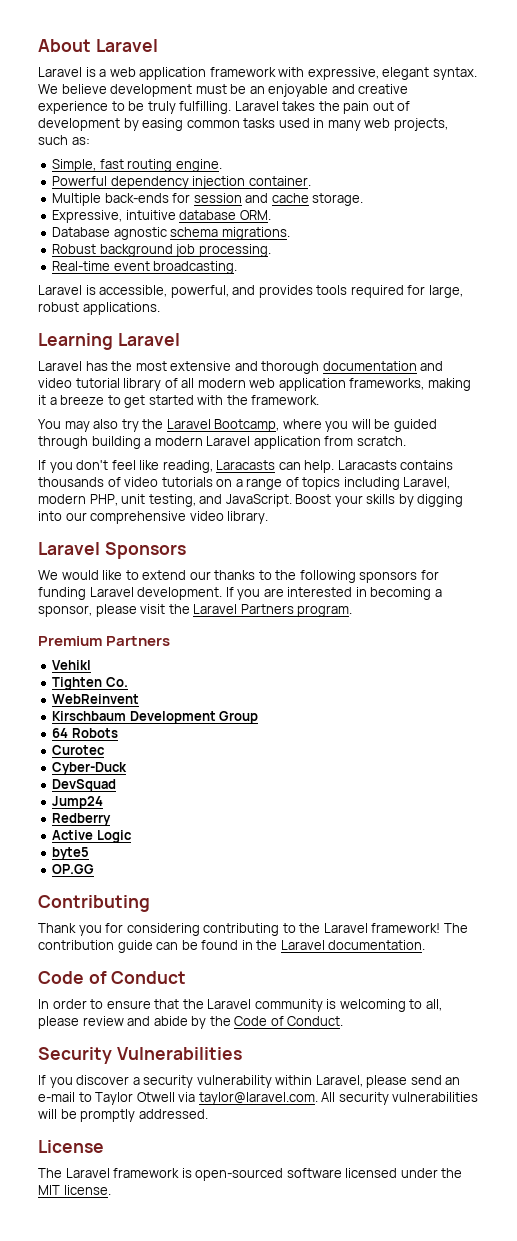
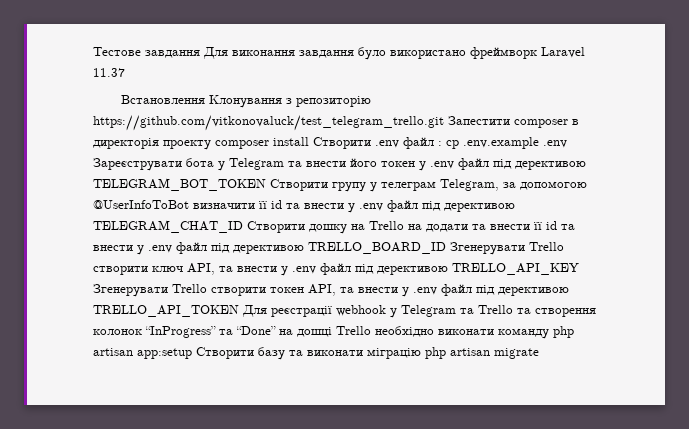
[38,39,158,52] [38,67,477,80] [38,84,409,97] [38,101,411,114] [38,118,448,131] [38,135,90,145] [52,159,222,172] [52,176,311,189] [52,193,364,206] [52,210,271,223] [52,227,290,240] [52,244,271,257] [52,261,238,274] [38,285,463,298] [38,302,160,315] [38,333,180,350] [38,361,444,374] [38,378,471,391] [38,395,320,408] [38,419,437,432] [38,436,406,449] [38,460,454,473] [38,477,451,490] [38,494,464,507] [38,511,269,524] [38,542,186,559] [38,570,439,583] [38,587,442,600] [38,604,353,617] [38,636,171,646] [52,660,92,670] [52,677,128,690] [52,694,140,704] [52,711,259,724] [52,728,118,738] [52,745,106,755] [52,762,128,775] [52,779,117,792] [52,796,104,809] [52,813,112,826] [52,830,132,843] [52,847,90,860] [52,864,95,874] [38,895,150,912] [38,923,468,936] [38,940,426,953] [38,971,187,984] [38,999,442,1012] [38,1016,344,1029] [38,1047,242,1064] [38,1075,461,1088] [38,1092,479,1105] [38,1109,208,1122] [38,1140,104,1153] [38,1168,463,1181] [38,1185,111,1195] About Laravel // Laravel is a web application framework with expressive, elegant syntax. We believe development must be an enjoyable and creative experience to be truly fulfilling. Laravel takes the pain out of development by easing common tasks used in many web projects, such as: // Simple, fast routing engine. // Powerful dependency injection container. // Multiple back-ends for session and cache storage. // Expressive, intuitive database ORM. // Database agnostic schema migrations. // Robust background job processing. // Real-time event broadcasting. // Laravel is accessible, powerful, and provides tools required for large, robust applications. // Learning Laravel // Laravel has the most extensive and thorough documentation and video tutorial library of all modern web application frameworks, making it a breeze to get started with the framework. // You may also try the Laravel Bootcamp, where you will be guided through building a modern Laravel application from scratch. // If you don't feel like reading, Laracasts can help. Laracasts contains thousands of video tutorials on a range of topics including Laravel, modern PHP, unit testing, and JavaScript. Boost your skills by digging into our comprehensive video library. // Laravel Sponsors // We would like to extend our thanks to the following sponsors for funding Laravel development. If you are interested in becoming a sponsor, please visit the Laravel Partners program. // Premium Partners // Vehikl // Tighten Co. // WebReinvent // Kirschbaum Development Group // 64 Robots // Curotec // Cyber-Duck // DevSquad // Jump24 // Redberry // Active Logic // byte5 // OP.GG // Contributing // Thank you for considering contributing to the Laravel framework! The contribution guide can be found in the Laravel documentation. // Code of Conduct // In order to ensure that the Laravel community is welcoming to all, please review and abide by the Code of Conduct. // Security Vulnerabilities // If you discover a security vulnerability within Laravel, please send an e-mail to Taylor Otwell via taylor@laravel.com. All security vulnerabilities will be promptly addressed. // License // The Laravel framework is open-sourced software licensed under the MIT license. -> [93,47,585,60] [93,68,125,77] [121,95,372,108] [93,115,579,131] [93,137,567,150] [93,158,586,171] [93,178,587,192] [93,200,515,213] [93,220,575,234] [93,242,564,255] [93,263,579,276] [93,284,569,297] [93,305,596,318] [93,326,574,339] [93,347,539,360] Тестове завдання Для виконання завдання було використано фреймворк Laravel 11.37 // Встановлення Клонування з репозиторію https://github.com/vitkonovaluck/test_telegram_trello.git Запестити composer в директорія проекту composer install Створити .env файл : cp .env.example .env Зареєструвати бота у Telegram та внести його токен у .env файл під дерективою TELEGRAM_BOT_TOKEN Створити групу у телеграм Telegram, за допомогою @UserInfoToBot визначити її id та внести у .env файл під дерективою TELEGRAM_CHAT_ID Створити дошку на Trello на додати та внести її id та внести у .env файл під дерективою TRELLO_BOARD_ID Згенерувати Trello створити ключ API, та внести у .env файл під дерективою TRELLO_API_KEY Згенерувати Trello створити токен API, та внести у .env файл під дерективою TRELLO_API_TOKEN Для реєстрації webhook у Telegram та Trello та створення колонок “InProgress” та “Done” на дошці Trello необхідно виконати команду php artisan app:setup Створити базу та виконати міграцію php artisan migrate

